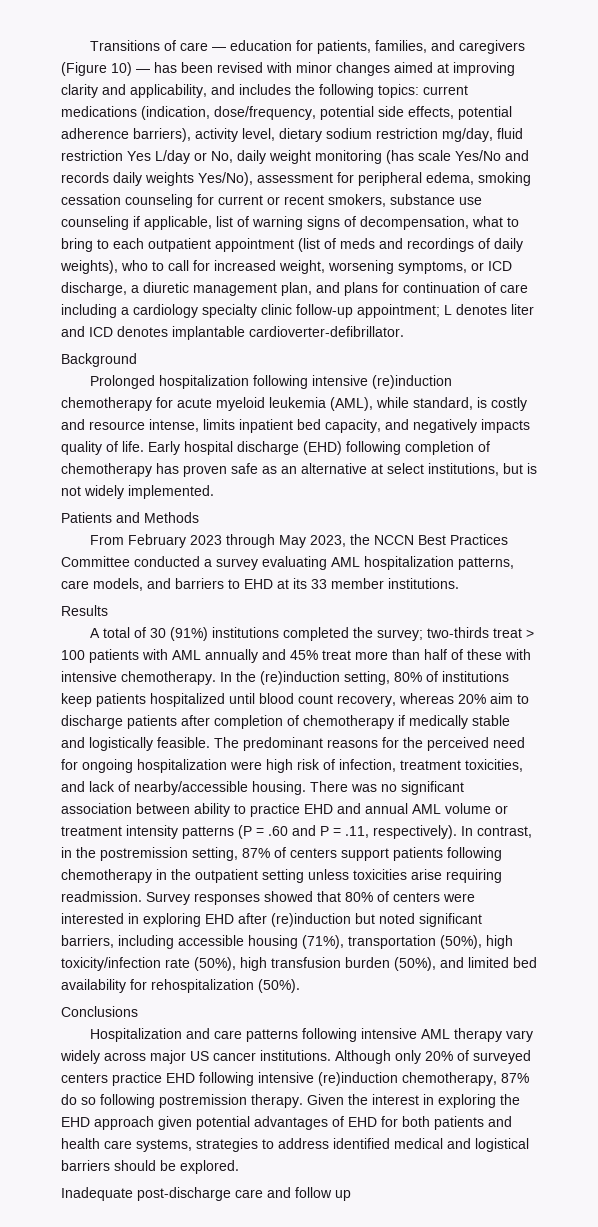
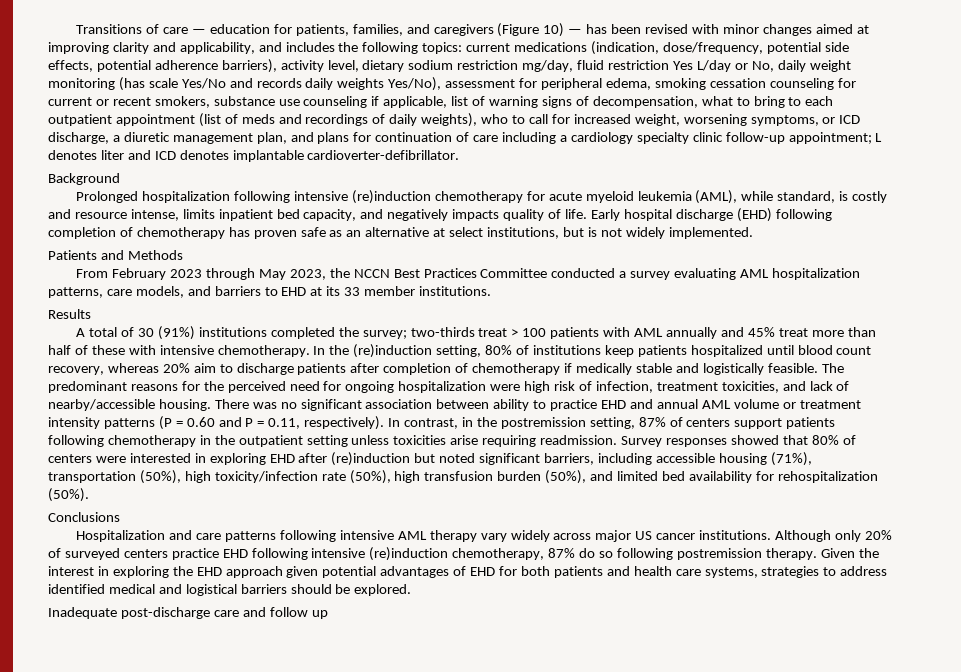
[268,826,288,836] .60 -> [186,417,215,427] 0.60
[345,826,369,838] .11, -> [268,418,301,429] 0.11,

